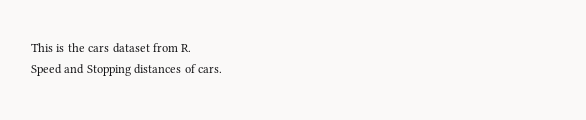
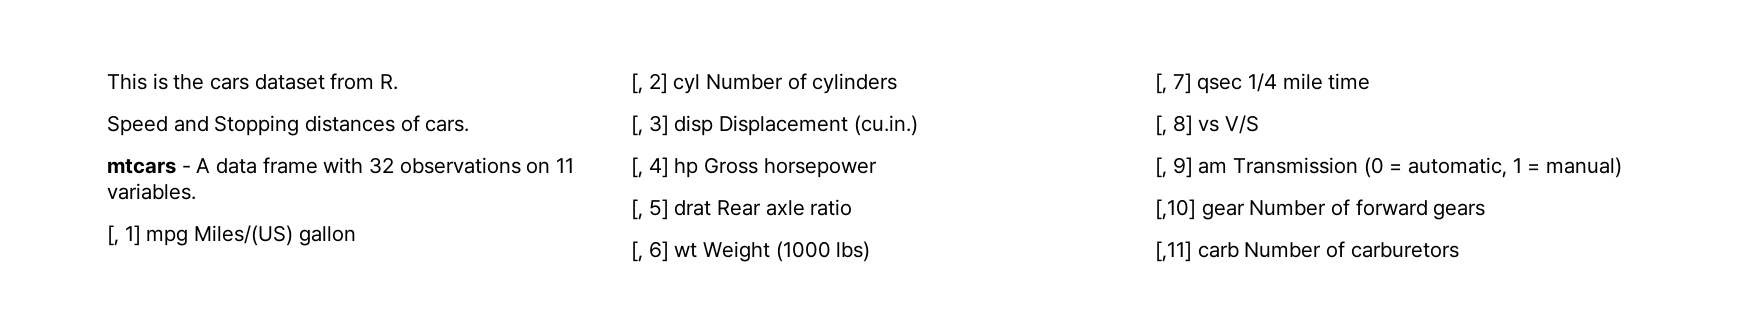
(222, 69) none -> [107,157,575,174] [107,183,196,200] [107,225,356,246] [631,73,898,94] [631,115,918,136] [631,157,877,178] [631,199,853,220] [631,241,871,262] [1155,73,1371,94] [1155,115,1260,136] [1155,157,1623,178] [1155,199,1486,220] [1155,241,1459,262] // mtcars - A data frame with 32 observations on 11 variables. // [, 1] mpg Miles/(US) gallon // [, 2] cyl Number of cylinders // [, 3] disp Displacement (cu.in.) // [, 4] hp Gross horsepower // [, 5] drat Rear axle ratio // [, 6] wt Weight (1000 lbs) // [, 7] qsec 1/4 mile time // [, 8] vs V/S // [, 9] am Transmission (0 = automatic, 1 = manual) // [,10] gear Number of forward gears // [,11] carb Number of carburetors

